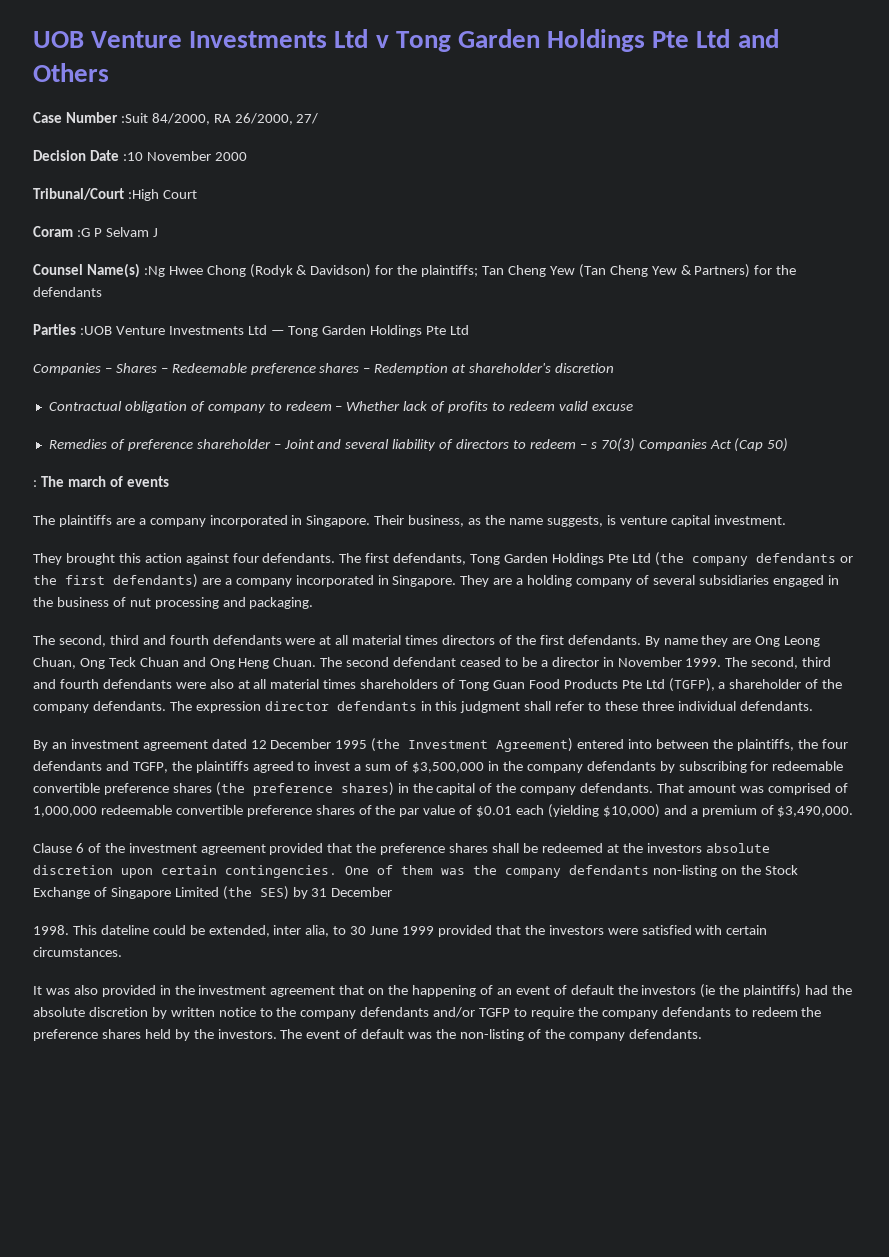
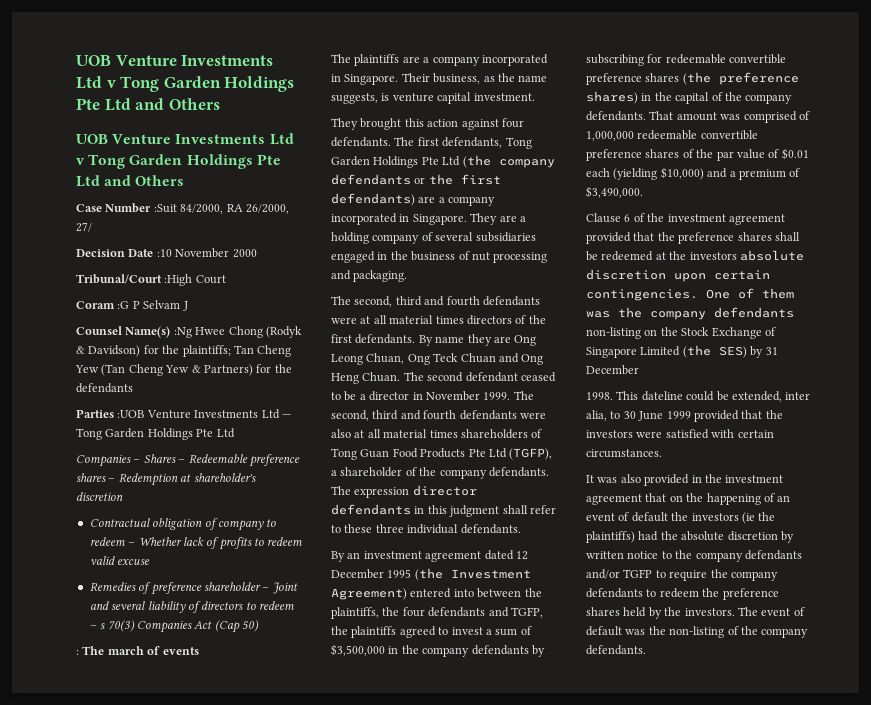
(109, 72) none -> [76,133,294,145] [76,154,281,169] [76,175,185,187] // UOB Venture Investments Ltd v Tong Garden Holdings Pte Ltd and Others

